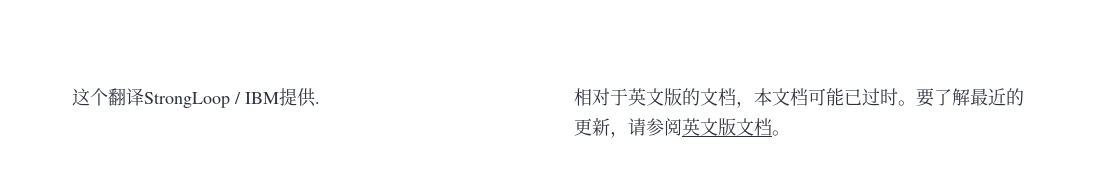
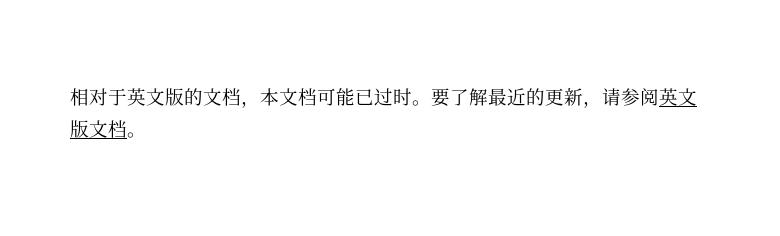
[72,88,320,108] 这个翻译StrongLoop / IBM提供. // -> (70, 97) none

